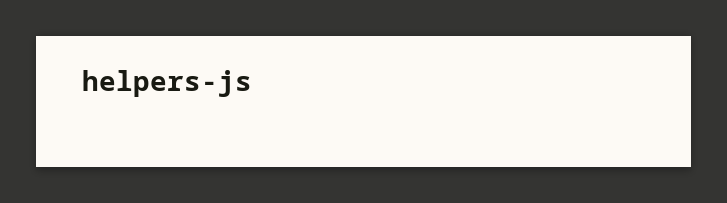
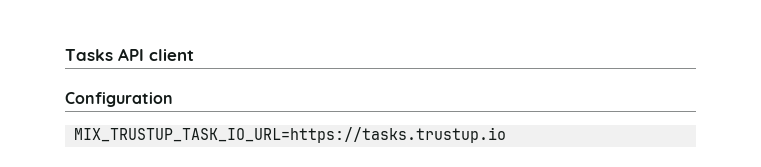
[82,70,252,97] helpers-js -> [65,48,194,61] [65,92,173,107] [73,127,506,143] Tasks API client // Configuration // MIX_TRUSTUP_TASK_IO_URL=https://tasks.trustup.io

